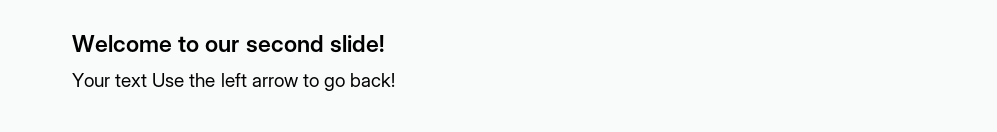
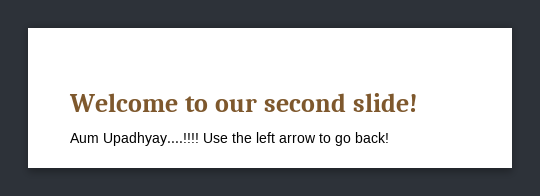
[72,73,148,87] Your text -> [70,132,199,146] Aum Upadhyay....!!!!

